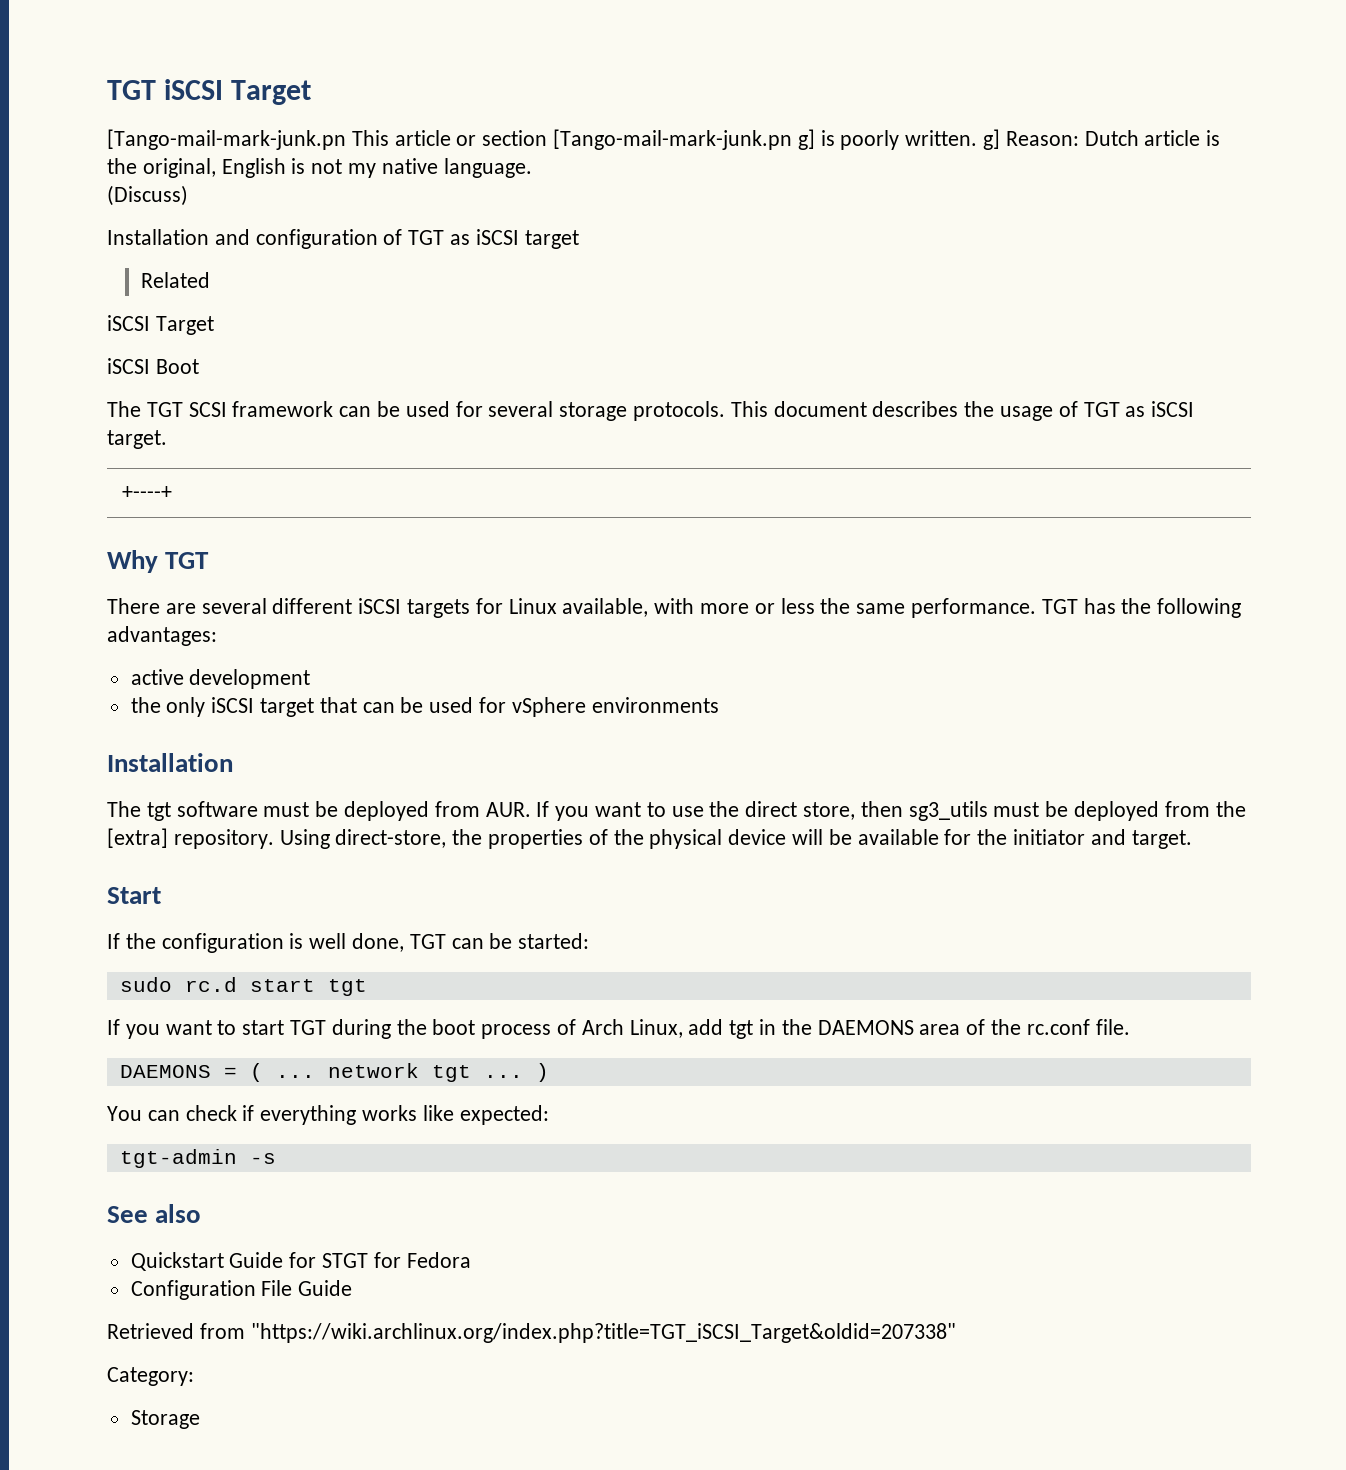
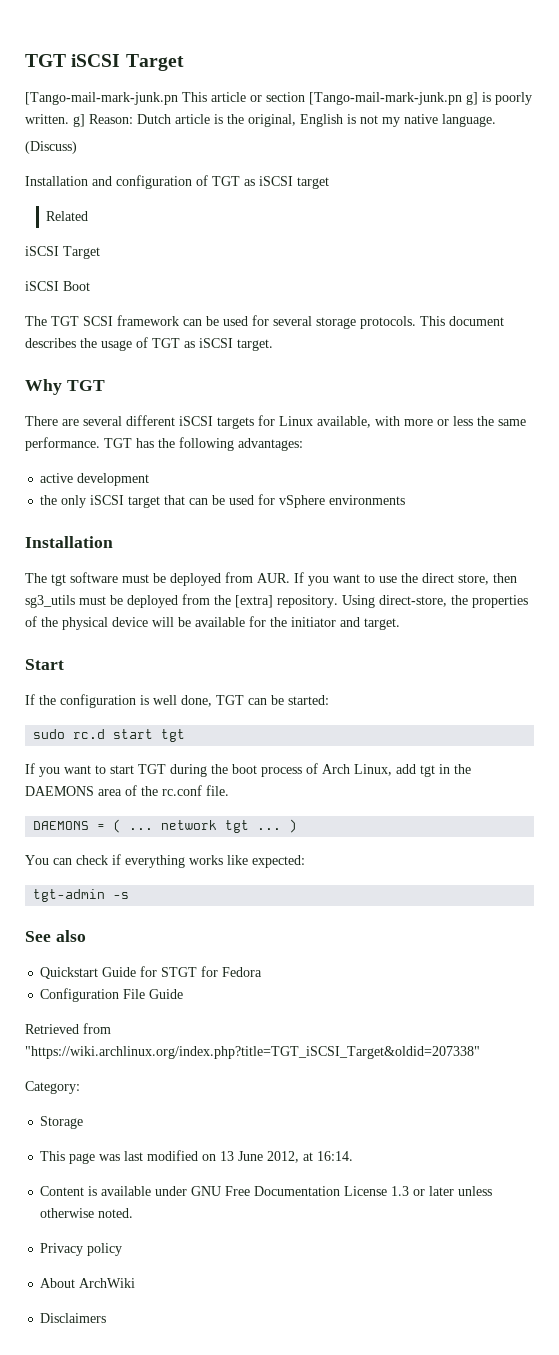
[122,486,173,499] // +----+ -> (273, 345) none
(200, 1419) none -> [40,1150,354,1164] [40,1186,493,1196] [40,1208,134,1218] [40,1243,123,1256] [40,1278,136,1288] [40,1313,107,1323] // This page was last modified on 13 June 2012, at 16:14. // Content is available under GNU Free Documentation License 1.3 or later unless otherwise noted. // Privacy policy // About ArchWiki // Disclaimers

